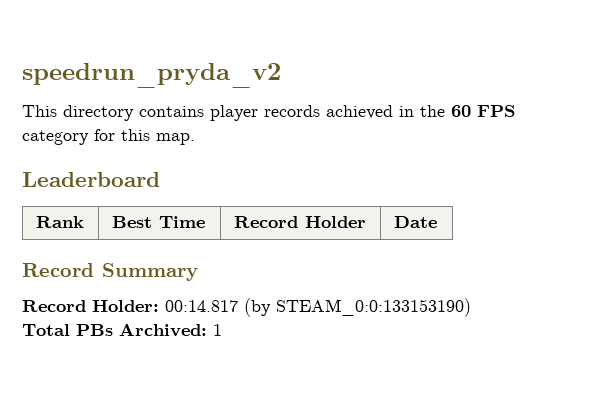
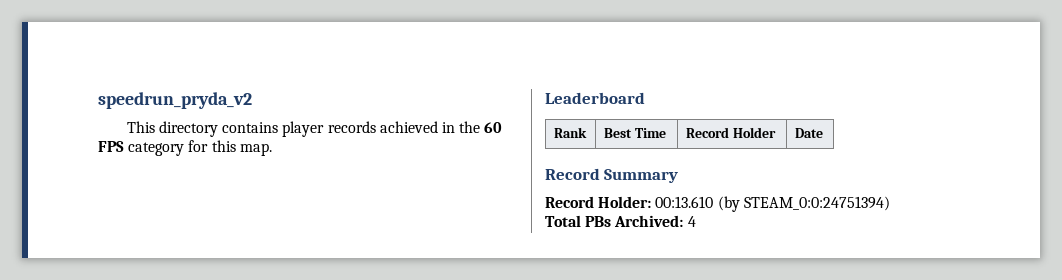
[165,298,471,317] 00:14.817 (by STEAM_0:0:133153190) -> [655,196,890,212] 00:13.610 (by STEAM_0:0:24751394)
[213,324,222,336] 1 -> [687,216,696,227] 4

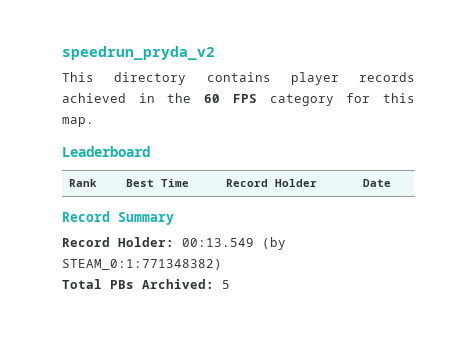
[655,196,890,212] 00:13.610 (by STEAM_0:0:24751394) -> [182,237,286,250] [62,259,222,270] 00:13.549 (by STEAM_0:1:771348382)
[687,216,696,227] 4 -> [222,280,230,289] 5

